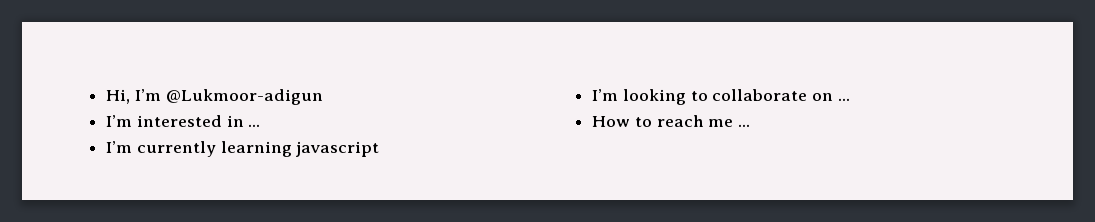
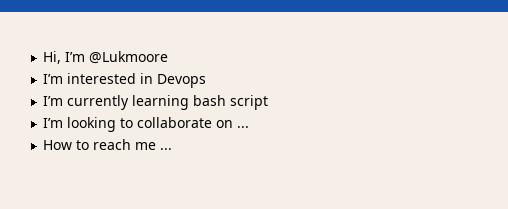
[165,89,323,105] @Lukmoor-adigun -> [89,51,169,64] @Lukmoore
[248,124,261,127] ... -> [157,74,207,88] Devops
[296,141,380,157] javascript -> [193,95,269,110] bash script

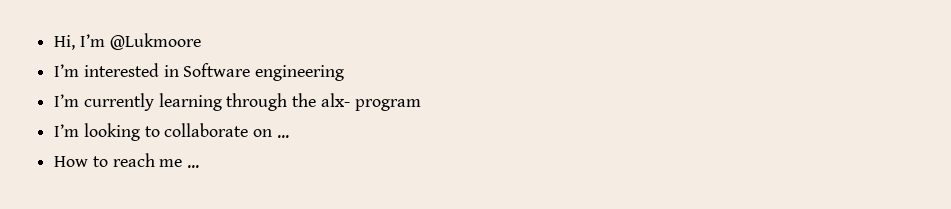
[157,74,207,88] Devops -> [183,63,345,81] Software engineering
[193,95,269,110] bash script -> [226,93,421,111] through the alx- program

